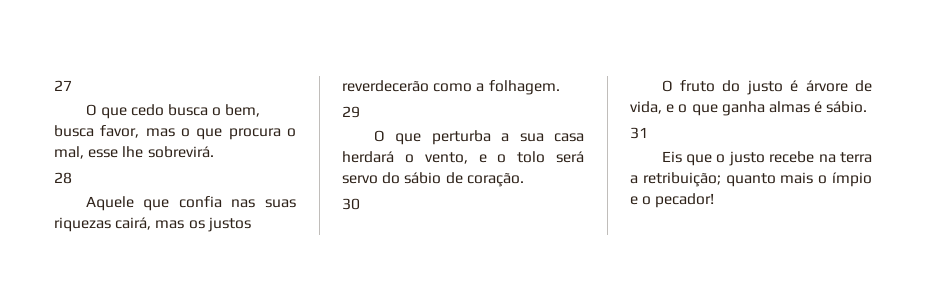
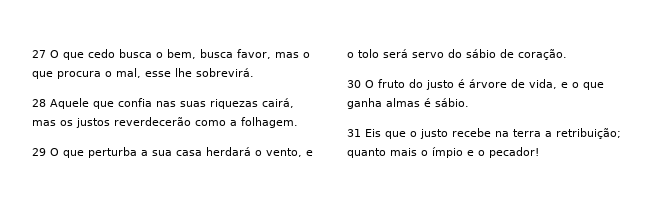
(72, 85) // -> (46, 54) none
(72, 178) // -> (46, 103) none
(360, 112) // -> (46, 152) none
(360, 204) // -> (361, 84) none
(648, 133) // -> (361, 133) none

